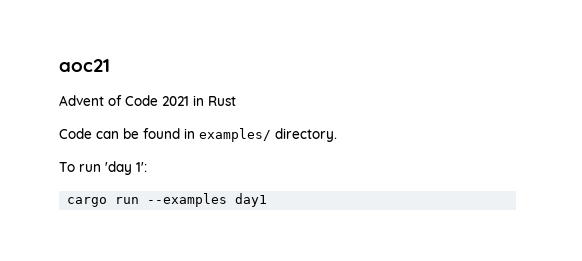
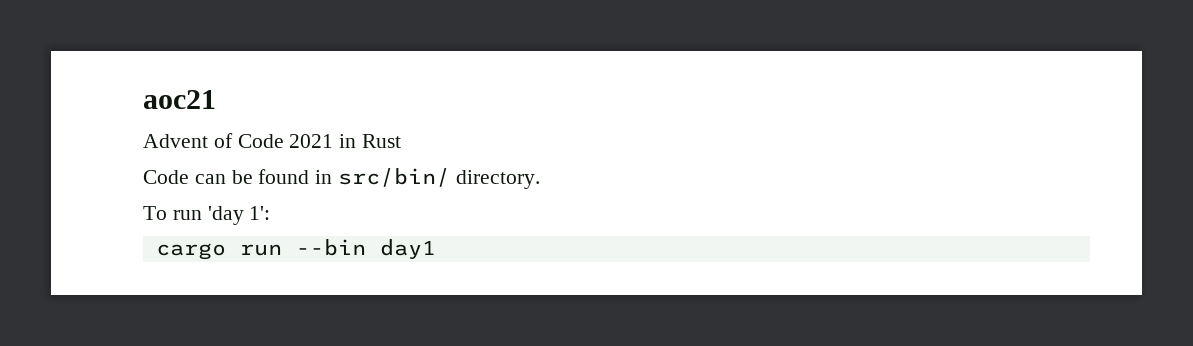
[199,128,271,142] examples/ -> [338,168,451,187] src/bin/
[147,193,228,207] --examples -> [295,239,366,256] --bin

